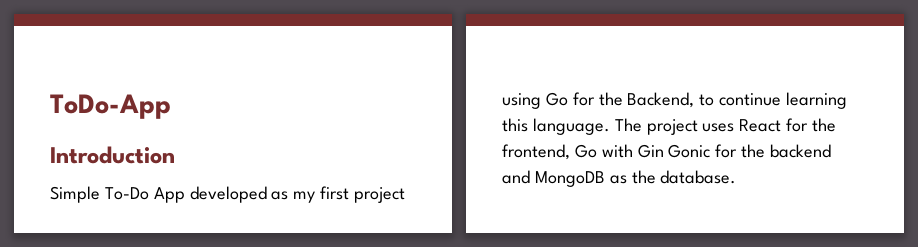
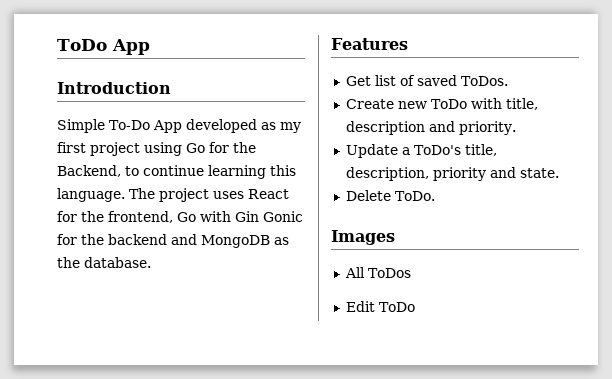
[50,94,171,119] ToDo-App -> [57,39,150,55] ToDo App
(737, 177) none -> [331,38,408,50] [345,75,508,86] [345,98,538,110] [345,121,516,135] [345,144,497,158] [345,167,559,181] [345,190,435,201] [331,230,395,245] [344,267,411,278] [345,301,415,312] // Features // Get list of saved ToDos. // Create new ToDo with title, description and priority. // Update a ToDo's title, description, priority and state. // Delete ToDo. // Images // All ToDos // Edit ToDo

